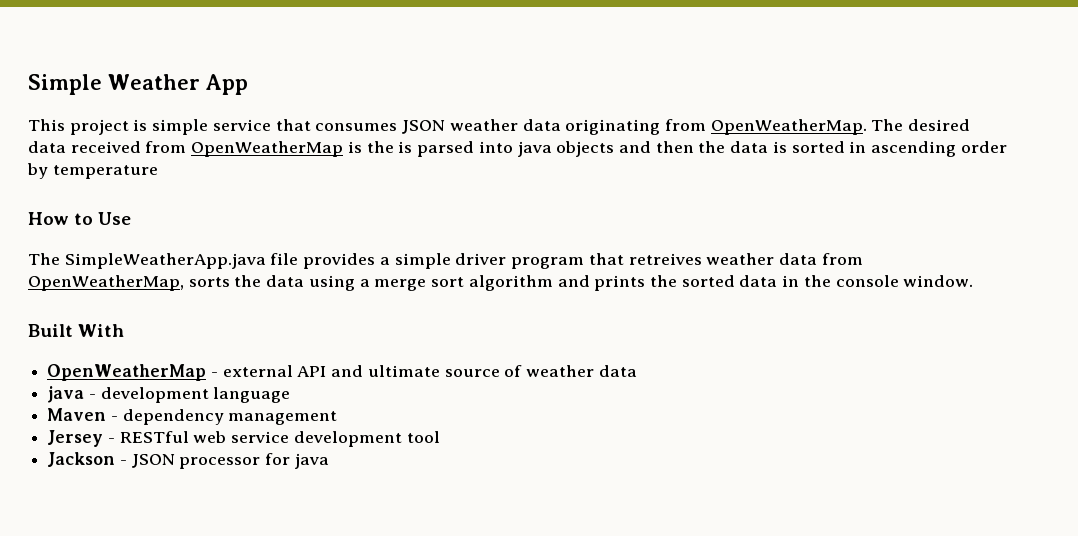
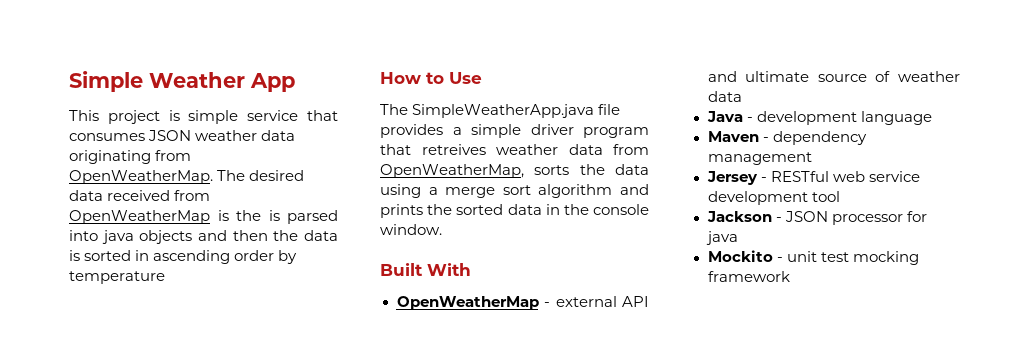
[47,386,85,403] java -> [706,111,743,122] Java
(329, 461) none -> [707,250,919,265] [707,271,790,282] // Mockito - unit test mocking framework

